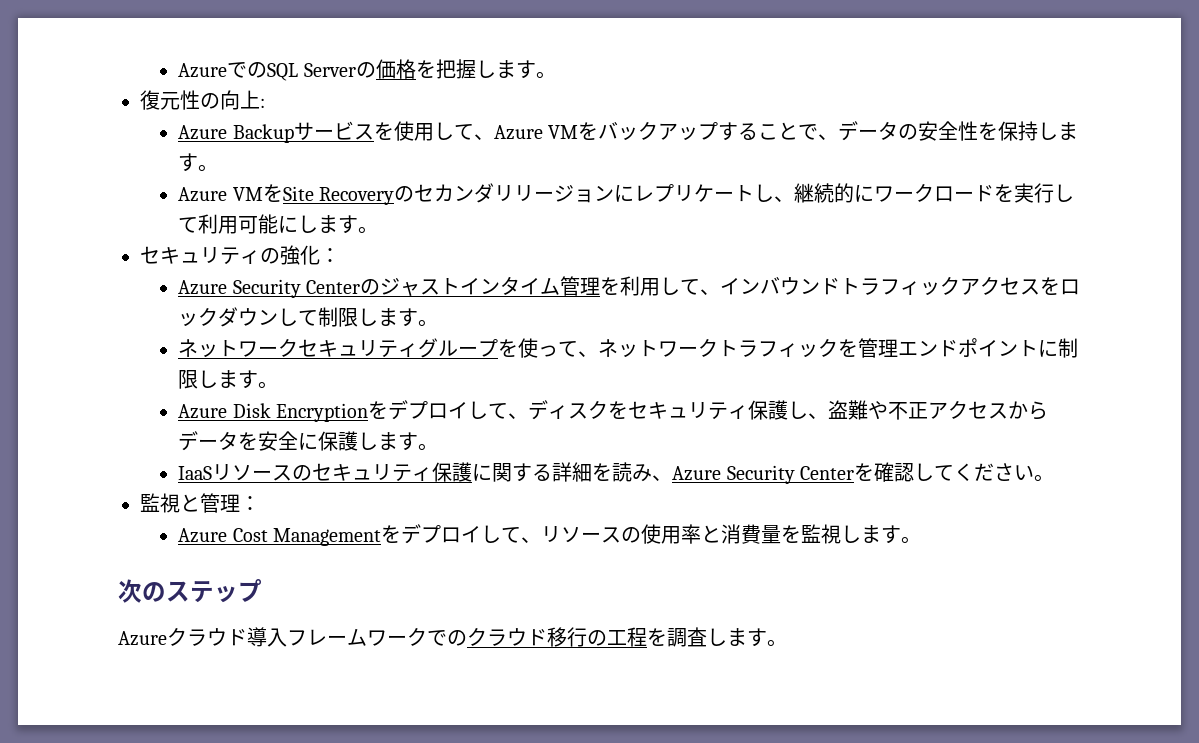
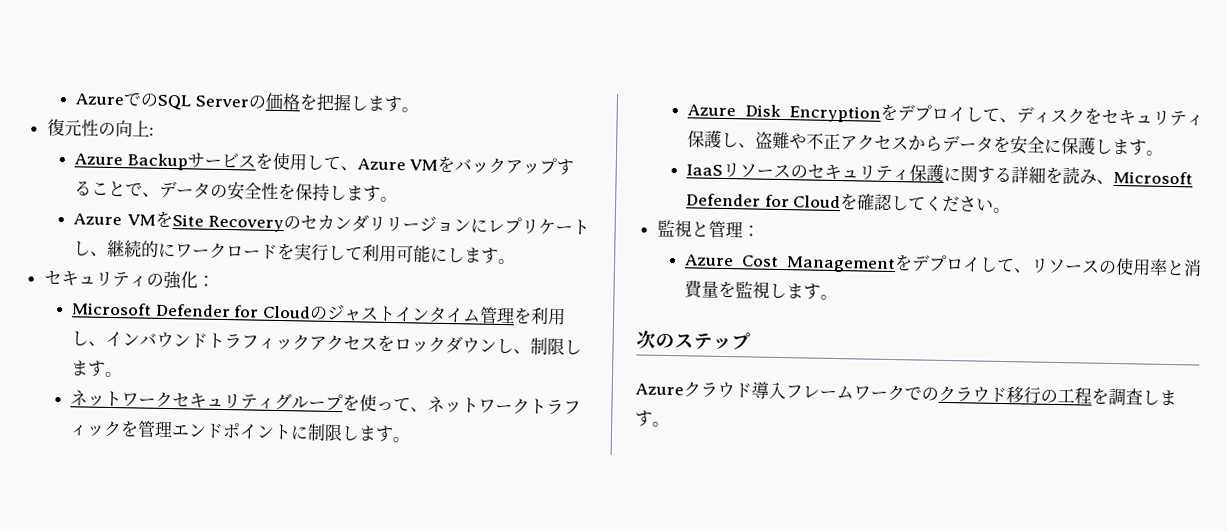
[178,279,361,298] Azure Security Center -> [72,302,311,319] Microsoft Defender for Cloud
[680,279,701,295] て -> (90, 338) none
[298,310,319,326] て -> [513,349,532,355] 、
[672,465,855,484] Azure Security Center -> [1113,170,1194,185] [686,193,842,209] Microsoft Defender for Cloud

